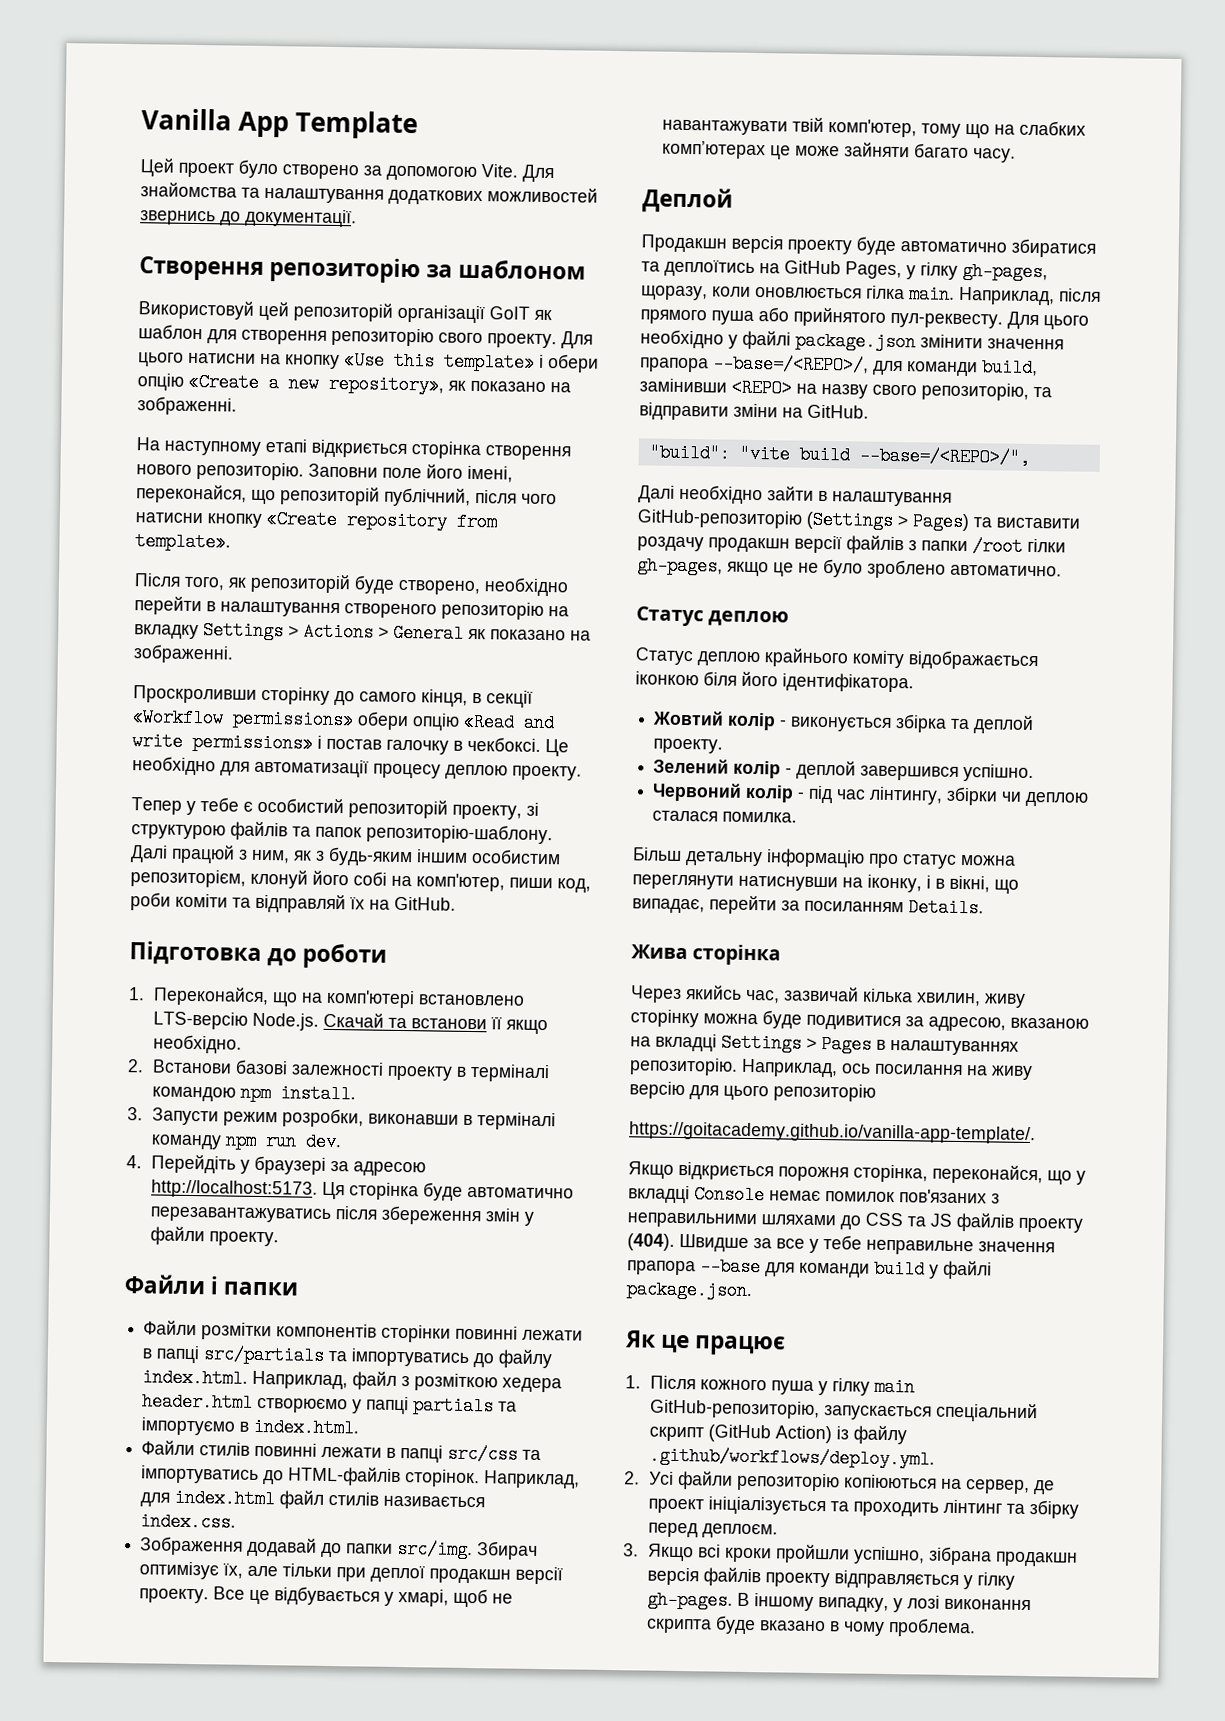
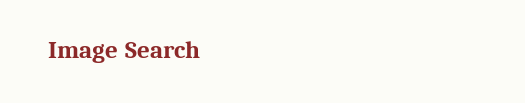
[141,108,419,140] [140,158,554,183] [140,182,598,206] [140,208,357,228] [139,256,587,284] [138,300,552,324] [138,324,593,349] [138,351,599,373] [137,372,571,395] [137,396,237,416] [136,437,571,461] [136,462,513,483] [136,484,557,507] [135,510,497,532] [135,532,231,552] [134,573,569,597] [134,596,569,620] [134,621,591,643] [133,644,234,664] [133,685,533,708] [132,708,555,733] [132,732,569,757] [132,756,582,781] [131,797,539,820] [131,821,553,845] [130,844,561,867] [130,869,591,893] [130,892,456,914] [129,941,388,969] [128,986,526,1009] [153,1011,549,1035] [153,1034,243,1054] [127,1059,551,1083] [152,1083,357,1104] [127,1107,557,1131] [151,1131,343,1152] [126,1154,427,1177] [151,1179,575,1201] [150,1205,535,1226] [150,1226,280,1247] [124,1274,299,1296] [143,1320,584,1343] [142,1345,553,1369] [142,1368,563,1393] [142,1392,518,1416] [141,1417,360,1438] [141,1440,542,1464] [141,1465,581,1489] [140,1488,486,1509] [140,1512,237,1532] [140,1536,539,1561] [139,1561,564,1585] [139,1586,514,1608] [662,117,1087,139] [662,139,1017,163] [642,187,733,214] [641,234,1096,258] [641,258,1048,282] [641,285,1101,306] [640,307,1089,330] [640,329,1064,352] [640,354,1038,378] [639,378,1052,401] [639,402,869,421] [648,443,1030,467] [638,484,952,507] [637,509,1080,532] [637,535,1066,556] [637,556,1062,579] [636,606,790,627] [635,647,1039,671] [635,671,914,693] [652,710,1035,735] [653,738,724,754] [653,758,1035,783] [652,782,1090,807] [652,810,798,823] [633,847,1016,869] [632,874,1019,894] [632,895,984,918] [631,944,782,966] [630,985,1026,1008] [630,1009,1089,1032] [630,1033,1019,1056] [629,1057,1033,1081] [629,1081,876,1102] [629,1121,1036,1145] [628,1161,1086,1185] [628,1185,1000,1205] [627,1212,1083,1233] [627,1233,1055,1256] [627,1257,992,1280] [626,1280,752,1301] [625,1330,787,1356] [625,1375,916,1397] [650,1399,1039,1423] [649,1424,908,1445] [649,1446,936,1469] [624,1471,1056,1495] [648,1496,1080,1519] [648,1522,779,1539] [623,1543,1079,1567] [647,1567,1016,1590] [647,1590,1032,1613] [646,1615,977,1638] Vanilla App Template // Цей проект було створено за допомогою Vite. Для знайомства та налаштування додаткових можливостей звернись до документації. // Створення репозиторію за шаблоном // Використовуй цей репозиторій організації GoIT як шаблон для створення репозиторію свого проекту. Для цього натисни на кнопку «Use this template» і обери опцію «Create a new repository», як показано на зображенні. // На наступному етапі відкриється сторінка створення нового репозиторію. Заповни поле його імені, переконайся, що репозиторій публічний, після чого натисни кнопку «Create repository from template». // Після того, як репозиторій буде створено, необхідно перейти в налаштування створеного репозиторію на вкладку Settings > Actions > General як показано на зображенні. // Проскроливши сторінку до самого кінця, в секції «Workflow permissions» обери опцію «Read and write permissions» і постав галочку в чекбоксі. Це необхідно для автоматизації процесу деплою проекту. // Тепер у тебе є особистий репозиторій проекту, зі структурою файлів та папок репозиторію-шаблону. Далі працюй з ним, як з будь-яким іншим особистим репозиторієм, клонуй його собі на комп'ютер, пиши код, роби коміти та відправляй їх на GitHub. // Підготовка до роботи // 1. Переконайся, що на комп'ютері встановлено LTS-версію Node.js. Скачай та встанови її якщо необхідно. // 2. Встанови базові залежності проекту в терміналі командою npm install. // 3. Запусти режим розробки, виконавши в терміналі команду npm run dev. // 4. Перейдіть у браузері за адресою http://localhost:5173. Ця сторінка буде автоматично перезавантажуватись після збереження змін у файли проекту. // Файли і папки // Файли розмітки компонентів сторінки повинні лежати в папці src/partials та імпортуватись до файлу index.html. Наприклад, файл з розміткою хедера header.html створюємо у папці partials та імпортуємо в index.html. // Файли стилів повинні лежати в папці src/css та імпортуватись до HTML-файлів сторінок. Наприклад, для index.html файл стилів називається index.css. // Зображення додавай до папки src/img. Збирач оптимізує їх, але тільки при деплої продакшн версії проекту. Все це відбувається у хмарі, щоб не навантажувати твій комп'ютер, тому що на слабких компʼютерах це може зайняти багато часу. // Деплой // Продакшн версія проекту буде автоматично збиратися та деплоїтись на GitHub Pages, у гілку gh-pages, щоразу, коли оновлюється гілка main. Наприклад, після прямого пуша або прийнятого пул-реквесту. Для цього необхідно у файлі package.json змінити значення прапора --base=/<REPO>/, для команди build, замінивши <REPO> на назву свого репозиторію, та відправити зміни на GitHub. // "build": "vite build --base=/<REPO>/", // Далі необхідно зайти в налаштування GitHub-репозиторію (Settings > Pages) та виставити роздачу продакшн версії файлів з папки /root гілки gh-pages, якщо це не було зроблено автоматично. // Статус деплою // Статус деплою крайнього коміту відображається іконкою біля його ідентифікатора. // Жовтий колір - виконується збірка та деплой проекту. // Зелений колір - деплой завершився успішно. // Червоний колір - під час лінтингу, збірки чи деплою сталася помилка. // Більш детальну інформацію про статус можна переглянути натиснувши на іконку, і в вікні, що випадає, перейти за посиланням Details. // Жива сторінка // Через якийсь час, зазвичай кілька хвилин, живу сторінку можна буде подивитися за адресою, вказаною на вкладці Settings > Pages в налаштуваннях репозиторію. Наприклад, ось посилання на живу версію для цього репозиторію // https://goitacademy.github.io/vanilla-app-template/. // Якщо відкриється порожня сторінка, переконайся, що у вкладці Console немає помилок пов'язаних з неправильними шляхами до CSS та JS файлів проекту (404). Швидше за все у тебе неправильне значення прапора --base для команди build у файлі package.json. // Як це працює // 1. Після кожного пуша у гілку main GitHub-репозиторію, запускається спеціальний скрипт (GitHub Action) із файлу .github/workflows/deploy.yml. // 2. Усі файли репозиторію копіюються на сервер, де проект ініціалізується та проходить лінтинг та збірку перед деплоєм. // 3. Якщо всі кроки пройшли успішно, зібрана продакшн версія файлів проекту відправляється у гілку gh-pages. В іншому випадку, у лозі виконання скрипта буде вказано в чому проблема. -> [48,41,200,63] Image Search

